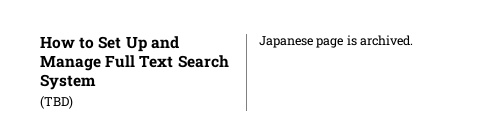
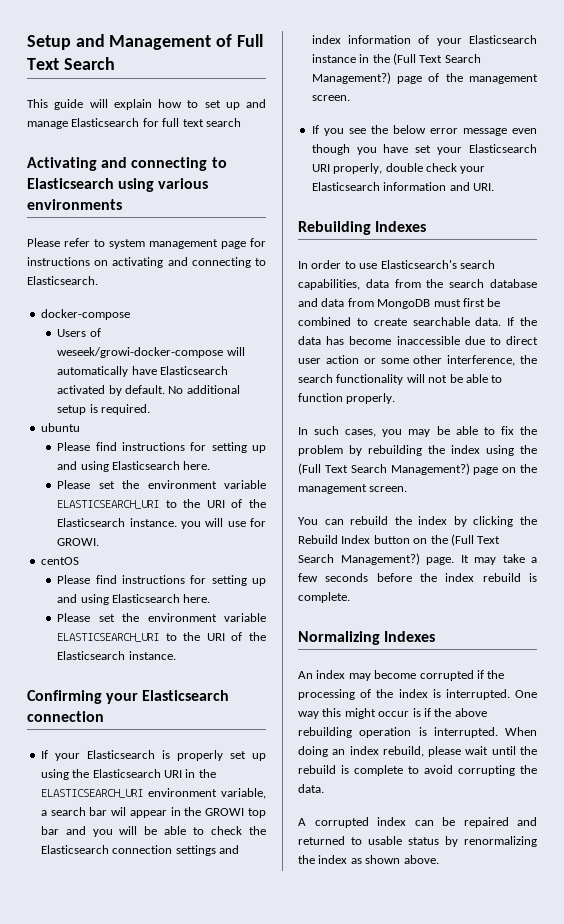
[40,36,179,52] [40,55,229,71] [40,74,96,90] [40,96,73,109] [259,35,414,48] How to Set Up and Manage Full Text Search System // (TBD) // Japanese page is archived. -> [27,34,263,50] [27,57,115,70] [27,99,266,110] [27,118,241,129] [27,157,227,171] [27,178,209,192] [27,199,122,210] [27,238,266,249] [27,257,266,268] [27,276,98,285] [40,309,130,320] [57,328,101,337] [57,347,245,358] [57,366,228,377] [57,385,240,396] [57,404,150,415] [40,423,80,432] [57,442,266,453] [57,461,211,472] [57,480,266,489] [57,499,266,509] [57,518,266,529] [57,538,100,546] [40,557,79,565] [57,575,266,586] [57,594,211,605] [57,613,266,622] [57,632,266,642] [57,651,176,660] [27,690,230,704] [27,711,104,722] [40,750,266,761] [40,769,216,780] [40,788,266,799] [40,807,266,818] [40,826,266,837] [40,845,239,856] [311,35,537,46] [311,53,481,65] [311,72,538,84] [311,95,350,101] [311,125,537,136] [311,144,537,155] [311,163,486,174] [311,182,494,191] [298,221,427,235] [298,260,495,269] [298,279,537,290] [298,298,501,309] [298,317,537,326] [298,336,538,345] [298,355,537,366] [298,374,503,385] [298,393,396,404] [298,426,537,437] [298,445,537,456] [298,463,537,475] [298,484,408,494] [298,516,537,527] [298,534,501,546] [298,553,537,565] [298,573,537,582] [298,592,350,603] [298,631,436,645] [298,670,505,681] [298,689,537,700] [298,708,487,719] [298,727,537,738] [298,746,537,757] [298,765,537,776] [298,784,324,793] [298,817,537,828] [298,836,537,847] [298,855,439,864] Setup and Management of Full Text Search // This guide will explain how to set up and manage Elasticsearch for full text search // Activating and connecting to Elasticsearch using various environments // Please refer to system management page for instructions on activating and connecting to Elasticsearch. // docker-compose // Users of weseek/growi-docker-compose will automatically have Elasticsearch activated by default. No additional setup is required. // ubuntu // Please find instructions for setting up and using Elasticsearch here. // Please set the environment variable ELASTICSEARCH_URI to the URI of the Elasticsearch instance. you will use for GROWI. // centOS // Please find instructions for setting up and using Elasticsearch here. // Please set the environment variable ELASTICSEARCH_URI to the URI of the Elasticsearch instance. // Confirming your Elasticsearch connection // If your Elasticsearch is properly set up using the Elasticsearch URI in the ELASTICSEARCH_URI environment variable, a search bar wil appear in the GROWI top bar and you will be able to check the Elasticsearch connection settings and index information of your Elasticsearch instance in the (Full Text Search Management?) page of the management screen. // If you see the below error message even though you have set your Elasticsearch URI properly, double check your Elasticsearch information and URI. // Rebuilding Indexes // In order to use Elasticsearch's search capabilities, data from the search database and data from MongoDB must first be combined to create searchable data. If the data has become inaccessible due to direct user action or some other interference, the search functionality will not be able to function properly. // In such cases, you may be able to fix the problem by rebuilding the index using the (Full Text Search Management?) page on the management screen. // You can rebuild the index by clicking the Rebuild Index button on the (Full Text Search Management?) page. It may take a few seconds before the index rebuild is complete. // Normalizing Indexes // An index may become corrupted if the processing of the index is interrupted. One way this might occur is if the above rebuilding operation is interrupted. When doing an index rebuild, please wait until the rebuild is complete to avoid corrupting the data. // A corrupted index can be repaired and returned to usable status by renormalizing the index as shown above.

